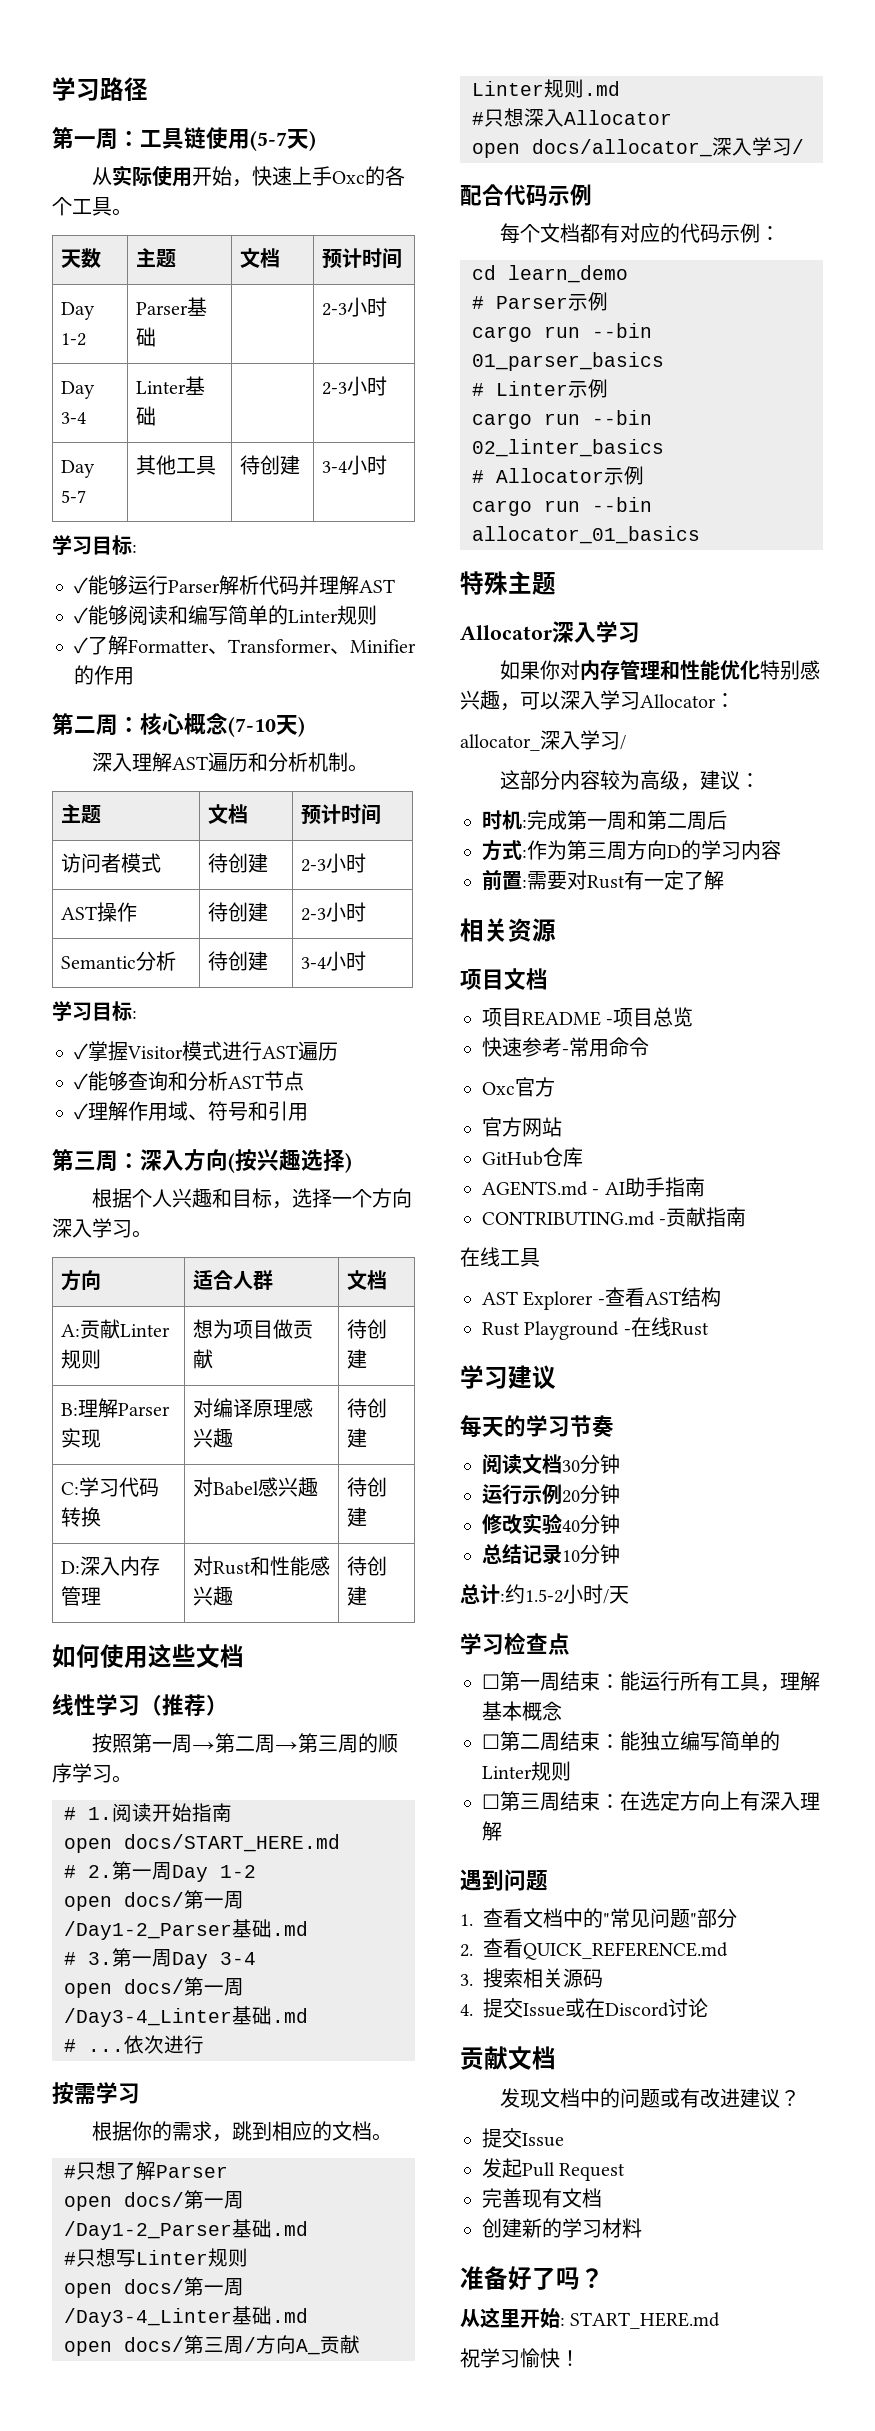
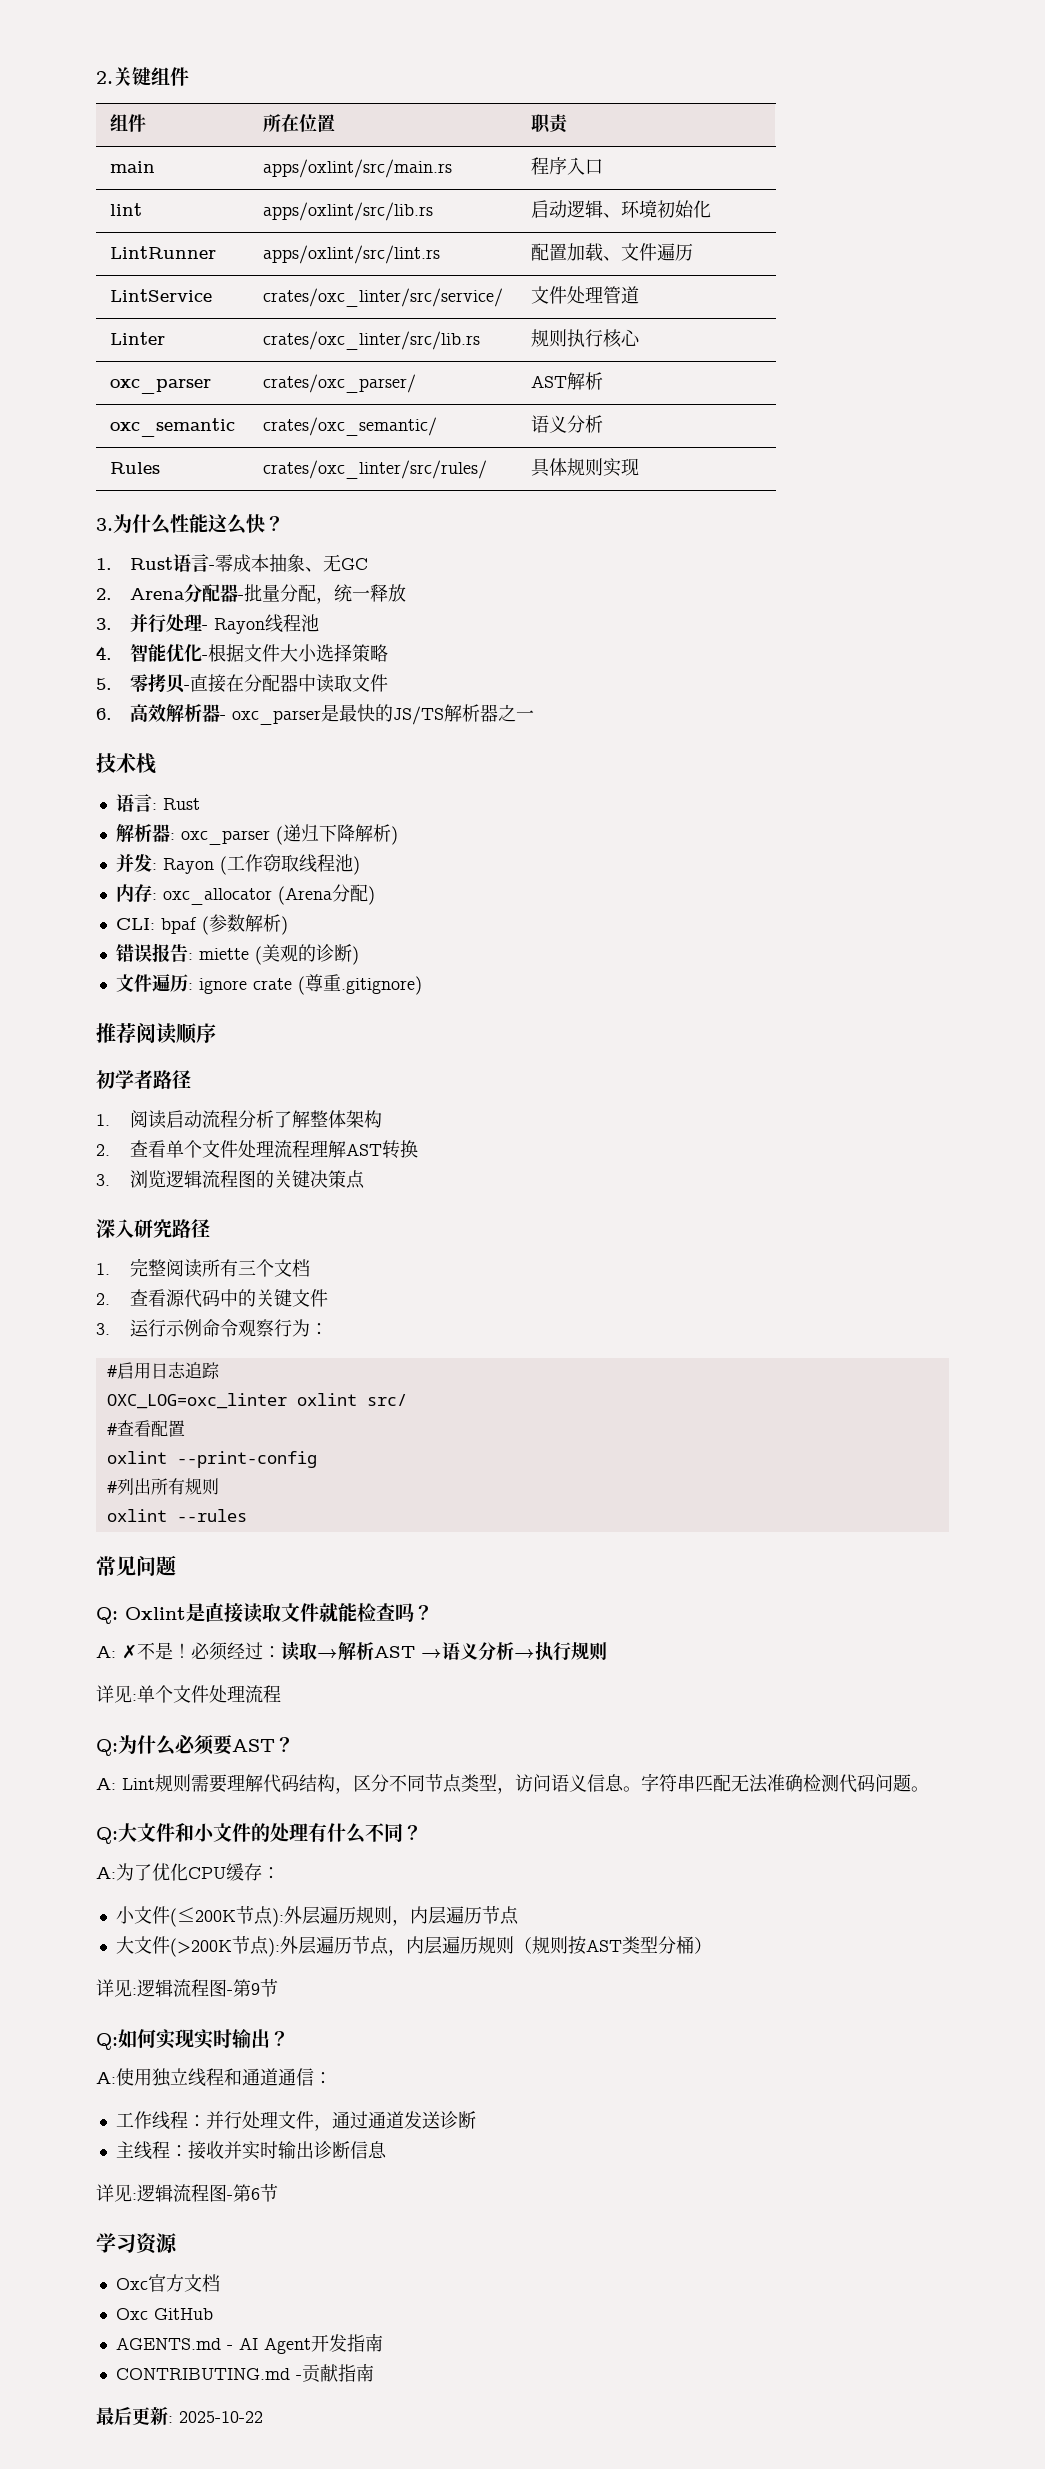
[52,77,148,101] [52,127,316,151] [92,165,406,187] [52,197,132,216] [60,248,101,268] [135,248,176,268] [239,248,280,268] [321,248,402,269] [60,302,95,320] [60,333,86,346] [135,297,207,316] [135,327,156,347] [321,297,387,317] [60,381,95,399] [60,412,86,424] [135,376,205,395] [135,406,156,426] [321,376,387,396] [60,460,95,478] [60,490,86,503] [135,455,216,475] [239,455,300,475] [321,455,387,475] [52,535,137,555] [74,575,395,595] [74,605,377,625] [74,635,416,655] [74,665,134,685] [52,713,305,737] [92,752,369,772] [60,804,101,824] [207,804,248,824] [300,804,381,825] [60,853,161,873] [207,853,268,873] [300,853,366,873] [60,902,137,922] [207,902,268,922] [300,902,366,922] [60,951,176,971] [207,951,268,971] [300,951,366,971] [52,1001,137,1021] [74,1041,338,1061] [74,1071,304,1091] [74,1101,308,1121] [52,1149,352,1173] [92,1188,413,1209] [52,1218,152,1238] [60,1270,101,1291] [192,1270,273,1290] [346,1270,387,1290] [60,1319,170,1339] [60,1349,101,1369] [192,1319,313,1339] [192,1349,213,1369] [346,1319,387,1339] [346,1349,367,1369] [60,1398,170,1418] [60,1428,101,1448] [192,1398,313,1418] [192,1428,233,1448] [346,1398,387,1418] [346,1428,367,1448] [60,1477,159,1497] [60,1507,101,1527] [192,1477,318,1497] [346,1477,387,1497] [346,1507,367,1527] [60,1556,160,1576] [60,1586,101,1606] [192,1556,330,1576] [192,1586,233,1606] [346,1556,387,1576] [346,1586,367,1606] [52,1644,244,1668] [52,1694,228,1717] [92,1733,399,1753] [52,1763,132,1783] [64,1803,232,1822] [64,1834,340,1853] [64,1861,256,1882] [64,1890,244,1911] [64,1919,308,1940] [64,1948,256,1969] [64,1977,244,1998] [64,2006,308,2027] [64,2035,204,2054] [52,2082,140,2105] [92,2121,393,2142] [64,2161,228,2181] [64,2190,244,2211] [64,2219,308,2240] [64,2248,248,2267] [64,2277,244,2298] [64,2306,308,2327] [64,2335,360,2356] [472,79,620,98] [472,108,672,127] [472,137,804,158] [460,184,592,207] [500,223,781,244] [472,265,628,283] [472,292,608,311] [472,323,652,342] [472,352,664,371] [472,379,608,398] [472,410,652,429] [472,439,664,457] [472,466,644,485] [472,497,652,516] [472,526,700,544] [460,571,556,595] [460,621,640,643] [500,660,821,681] [460,690,735,711] [460,730,626,751] [500,770,761,791] [482,810,727,830] [482,840,781,861] [482,870,724,891] [460,918,556,942] [460,968,548,990] [482,1007,694,1027] [482,1037,649,1057] 学习路径 // 第一周：工具链使用(5-7天) // 从实际使用开始，快速上手Oxc的各个工具。 // 天数 | 主题 | 文档 | 预计时间 // Day 1-2 | Parser基础 | | 2-3小时 // Day 3-4 | Linter基础 | | 2-3小时 // Day 5-7 | 其他工具 | 待创建 | 3-4小时 // 学习目标: // ✓能够运行Parser解析代码并理解AST // ✓能够阅读和编写简单的Linter规则 // ✓了解Formatter、Transformer、Minifier的作用 // 第二周：核心概念(7-10天) // 深入理解AST遍历和分析机制。 // 主题 | 文档 | 预计时间 // 访问者模式 | 待创建 | 2-3小时 // AST操作 | 待创建 | 2-3小时 // Semantic分析 | 待创建 | 3-4小时 // 学习目标: // ✓掌握Visitor模式进行AST遍历 // ✓能够查询和分析AST节点 // ✓理解作用域、符号和引用 // 第三周：深入方向(按兴趣选择) // 根据个人兴趣和目标，选择一个方向深入学习。 // 方向 | 适合人群 | 文档 // A:贡献Linter规则 | 想为项目做贡献 | 待创建 // B:理解Parser实现 | 对编译原理感兴趣 | 待创建 // C:学习代码转换 | 对Babel感兴趣 | 待创建 // D:深入内存管理 | 对Rust和性能感兴趣 | 待创建 // 如何使用这些文档 // 线性学习（推荐） // 按照第一周→第二周→第三周的顺序学习。 // # 1.阅读开始指南 // open docs/START_HERE.md // # 2.第一周Day 1-2 // open docs/第一周/Day1-2_Parser基础.md // # 3.第一周Day 3-4 // open docs/第一周/Day3-4_Linter基础.md // # ...依次进行 // 按需学习 // 根据你的需求，跳到相应的文档。 // #只想了解Parser // open docs/第一周/Day1-2_Parser基础.md // #只想写Linter规则 // open docs/第一周/Day3-4_Linter基础.md // open docs/第三周/方向A_贡献Linter规则.md // #只想深入Allocator // open docs/allocator_深入学习/ // 配合代码示例 // 每个文档都有对应的代码示例： // cd learn_demo // # Parser示例 // cargo run --bin 01_parser_basics // # Linter示例 // cargo run --bin 02_linter_basics // # Allocator示例 // cargo run --bin allocator_01_basics // 特殊主题 // Allocator深入学习 // 如果你对内存管理和性能优化特别感兴趣，可以深入学习Allocator： // allocator_深入学习/ // 这部分内容较为高级，建议： // 时机:完成第一周和第二周后 // 方式:作为第三周方向D的学习内容 // 前置:需要对Rust有一定了解 // 相关资源 // 项目文档 // 项目README -项目总览 // 快速参考-常用命令 -> [96,67,189,86] [109,114,146,132] [262,114,335,132] [530,114,570,134] [109,161,155,173] [262,159,452,178] [530,157,603,175] [109,203,142,216] [262,202,433,221] [530,200,711,218] [109,246,216,259] [262,245,440,264] [530,243,693,261] [109,289,212,302] [262,288,503,307] [530,286,639,304] [109,332,165,345] [262,331,480,350] [530,329,640,348] [109,379,211,394] [262,374,416,393] [530,372,603,390] [109,418,235,437] [262,417,437,436] [530,415,603,433] [109,462,160,474] [262,460,487,479] [530,458,639,477] [96,514,284,534] [96,554,368,572] [96,584,406,604] [96,614,319,634] [96,643,388,662] [96,674,388,693] [96,704,534,725] [96,753,156,774] [115,794,200,812] [115,824,398,845] [115,854,360,875] [115,884,375,905] [115,914,288,935] [115,943,359,965] [115,974,422,995] [96,1023,216,1044] [96,1070,191,1089] [96,1110,382,1129] [96,1140,418,1159] [96,1170,365,1189] [96,1219,210,1238] [96,1258,310,1278] [96,1289,328,1308] [96,1319,328,1337] [106,1362,220,1379] [106,1393,407,1409] [106,1420,185,1437] [106,1451,317,1468] [106,1478,219,1495] [106,1509,247,1522] [96,1555,176,1576] [96,1602,433,1624] [96,1641,607,1661] [96,1685,281,1703] [96,1734,294,1756] [96,1773,929,1794] [96,1823,422,1844] [96,1863,280,1881] [115,1906,519,1927] [115,1936,712,1957] [96,1979,278,1997] [96,2028,289,2050] [96,2068,332,2087] [115,2111,476,2131] [115,2141,387,2160] [96,2184,278,2202] [96,2233,178,2255] 2.关键组件 // 组件 | 所在位置 | 职责 // main | apps/oxlint/src/main.rs | 程序入口 // lint | apps/oxlint/src/lib.rs | 启动逻辑、环境初始化 // LintRunner | apps/oxlint/src/lint.rs | 配置加载、文件遍历 // LintService | crates/oxc_linter/src/service/ | 文件处理管道 // Linter | crates/oxc_linter/src/lib.rs | 规则执行核心 // oxc_parser | crates/oxc_parser/ | AST解析 // oxc_semantic | crates/oxc_semantic/ | 语义分析 // Rules | crates/oxc_linter/src/rules/ | 具体规则实现 // 3.为什么性能这么快？ // 1. Rust语言-零成本抽象、无GC // 2. Arena分配器-批量分配，统一释放 // 3.并行处理- Rayon线程池 // 4.智能优化-根据文件大小选择策略 // 5.零拷贝-直接在分配器中读取文件 // 6.高效解析器- oxc_parser是最快的JS/TS解析器之一 // 技术栈 // 语言: Rust // 解析器: oxc_parser (递归下降解析) // 并发: Rayon (工作窃取线程池) // 内存: oxc_allocator (Arena分配) // CLI: bpaf (参数解析) // 错误报告: miette (美观的诊断) // 文件遍历: ignore crate (尊重.gitignore) // 推荐阅读顺序 // 初学者路径 // 1.阅读启动流程分析了解整体架构 // 2.查看单个文件处理流程理解AST转换 // 3.浏览逻辑流程图的关键决策点 // 深入研究路径 // 1.完整阅读所有三个文档 // 2.查看源代码中的关键文件 // 3.运行示例命令观察行为： // #启用日志追踪 // OXC_LOG=oxc_linter oxlint src/ // #查看配置 // oxlint --print-config // #列出所有规则 // oxlint --rules // 常见问题 // Q: Oxlint是直接读取文件就能检查吗？ // A: ✗不是！必须经过：读取→解析AST →语义分析→执行规则 // 详见:单个文件处理流程 // Q:为什么必须要AST？ // A: Lint规则需要理解代码结构，区分不同节点类型，访问语义信息。字符串匹配无法准确检测代码问题。 // Q:大文件和小文件的处理有什么不同？ // A:为了优化CPU缓存： // 小文件(≤200K节点):外层遍历规则，内层遍历节点 // 大文件(>200K节点):外层遍历节点，内层遍历规则（规则按AST类型分桶） // 详见:逻辑流程图-第9节 // Q:如何实现实时输出？ // A:使用独立线程和通道通信： // 工作线程：并行处理文件，通过通道发送诊断 // 主线程：接收并实时输出诊断信息 // 详见:逻辑流程图-第6节 // 学习资源
[482,1117,562,1137] // 官方网站 // -> [183,2274,220,2292] [115,2308,148,2320] 文档 // Oxc
[543,1147,583,1167] 仓库 -> (213, 2314) none
[624,1177,665,1197] 助手 -> [263,2334,347,2354] Agent开发
[460,1247,540,1267] [482,1287,721,1310] [482,1317,709,1340] [460,1365,556,1390] [460,1415,614,1437] [482,1454,620,1475] [482,1484,620,1505] [482,1513,620,1534] [482,1544,620,1565] [460,1584,629,1604] [460,1632,570,1655] [482,1671,820,1692] [482,1701,562,1721] [482,1731,780,1751] [482,1761,571,1781] [482,1791,820,1811] [482,1821,502,1841] [460,1869,548,1891] [460,1908,737,1928] [460,1938,728,1960] [460,1968,603,1988] [460,1998,708,2018] [460,2046,556,2070] [500,2088,801,2108] [482,2128,564,2148] [482,2158,626,2181] [482,2188,602,2208] [482,2218,642,2238] [460,2266,604,2290] [460,2307,721,2329] [460,2348,580,2368] 在线工具 // AST Explorer -查看AST结构 // Rust Playground -在线Rust // 学习建议 // 每天的学习节奏 // 阅读文档30分钟 // 运行示例20分钟 // 修改实验40分钟 // 总结记录10分钟 // 总计:约1.5-2小时/天 // 学习检查点 // ☐第一周结束：能运行所有工具，理解基本概念 // ☐第二周结束：能独立编写简单的Linter规则 // ☐第三周结束：在选定方向上有深入理解 // 遇到问题 // 1.查看文档中的"常见问题"部分 // 2.查看QUICK_REFERENCE.md // 3.搜索相关源码 // 4.提交Issue或在Discord讨论 // 贡献文档 // 发现文档中的问题或有改进建议？ // 提交Issue // 发起Pull Request // 完善现有文档 // 创建新的学习材料 // 准备好了吗？ // 从这里开始: START_HERE.md // 祝学习愉快！ -> [96,2407,263,2425] 最后更新: 2025-10-22

